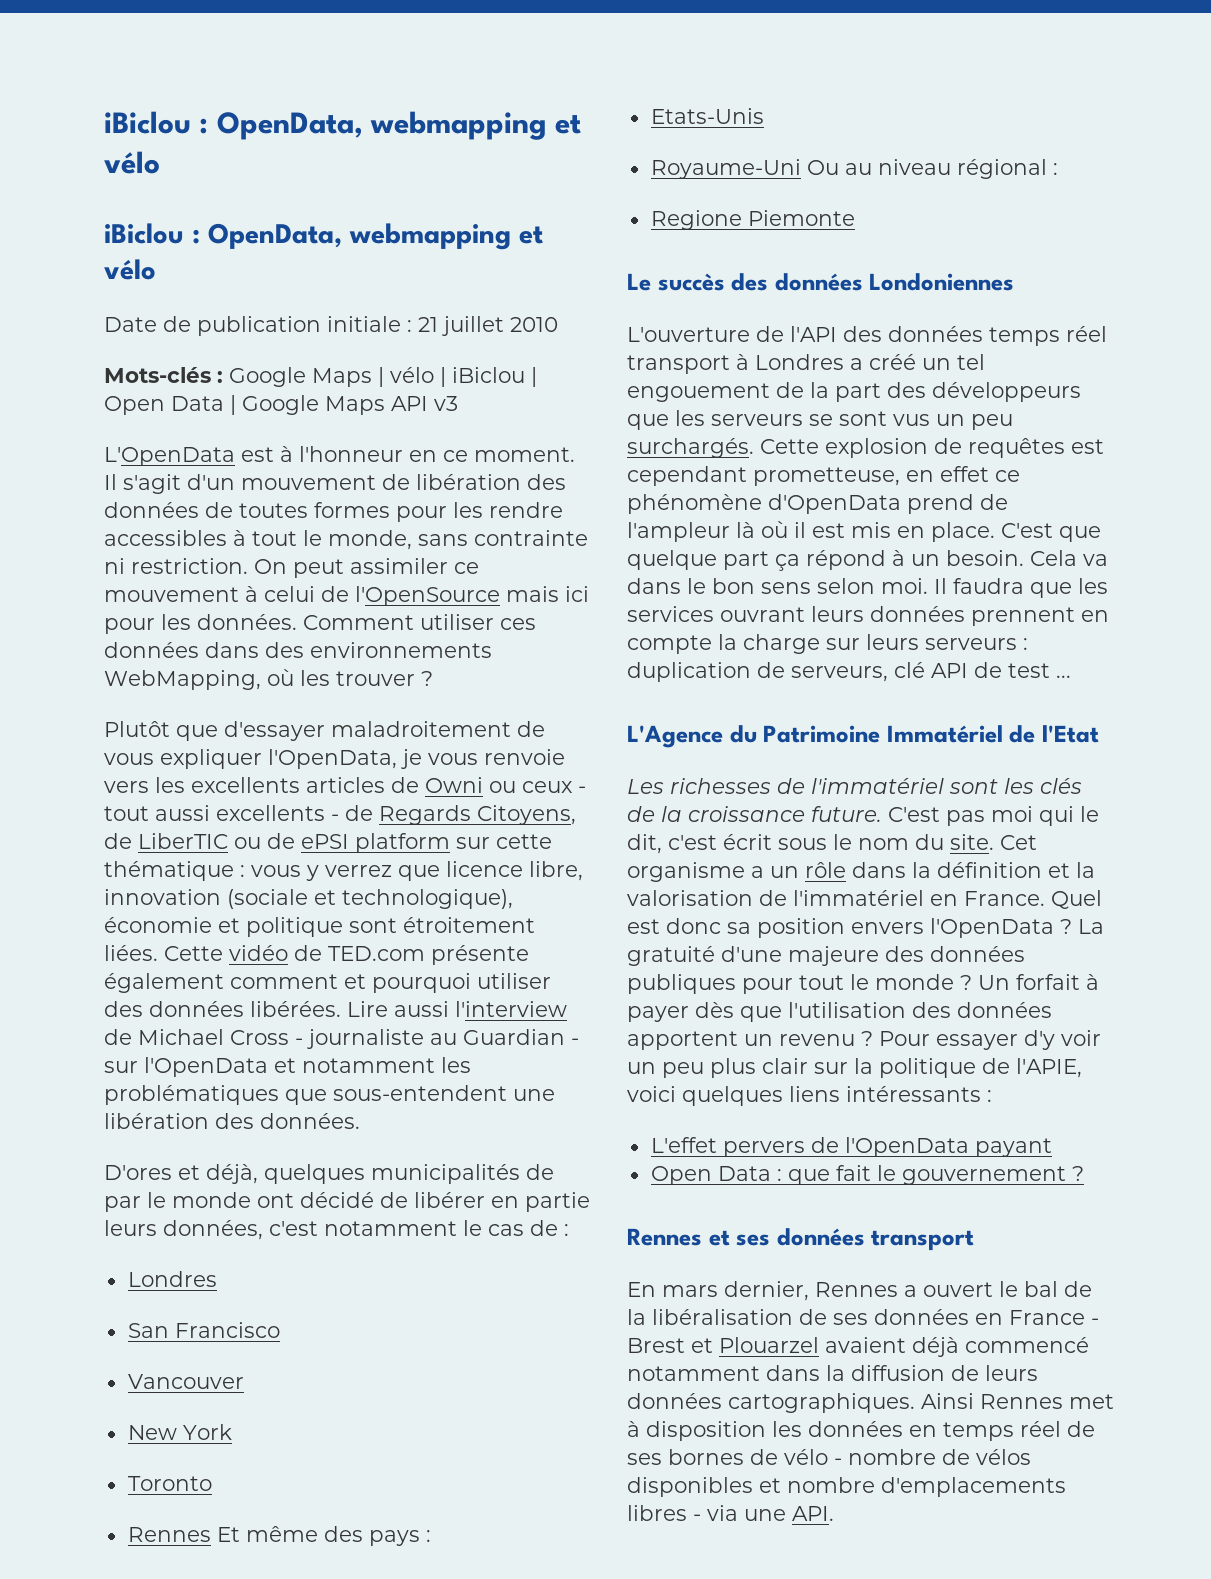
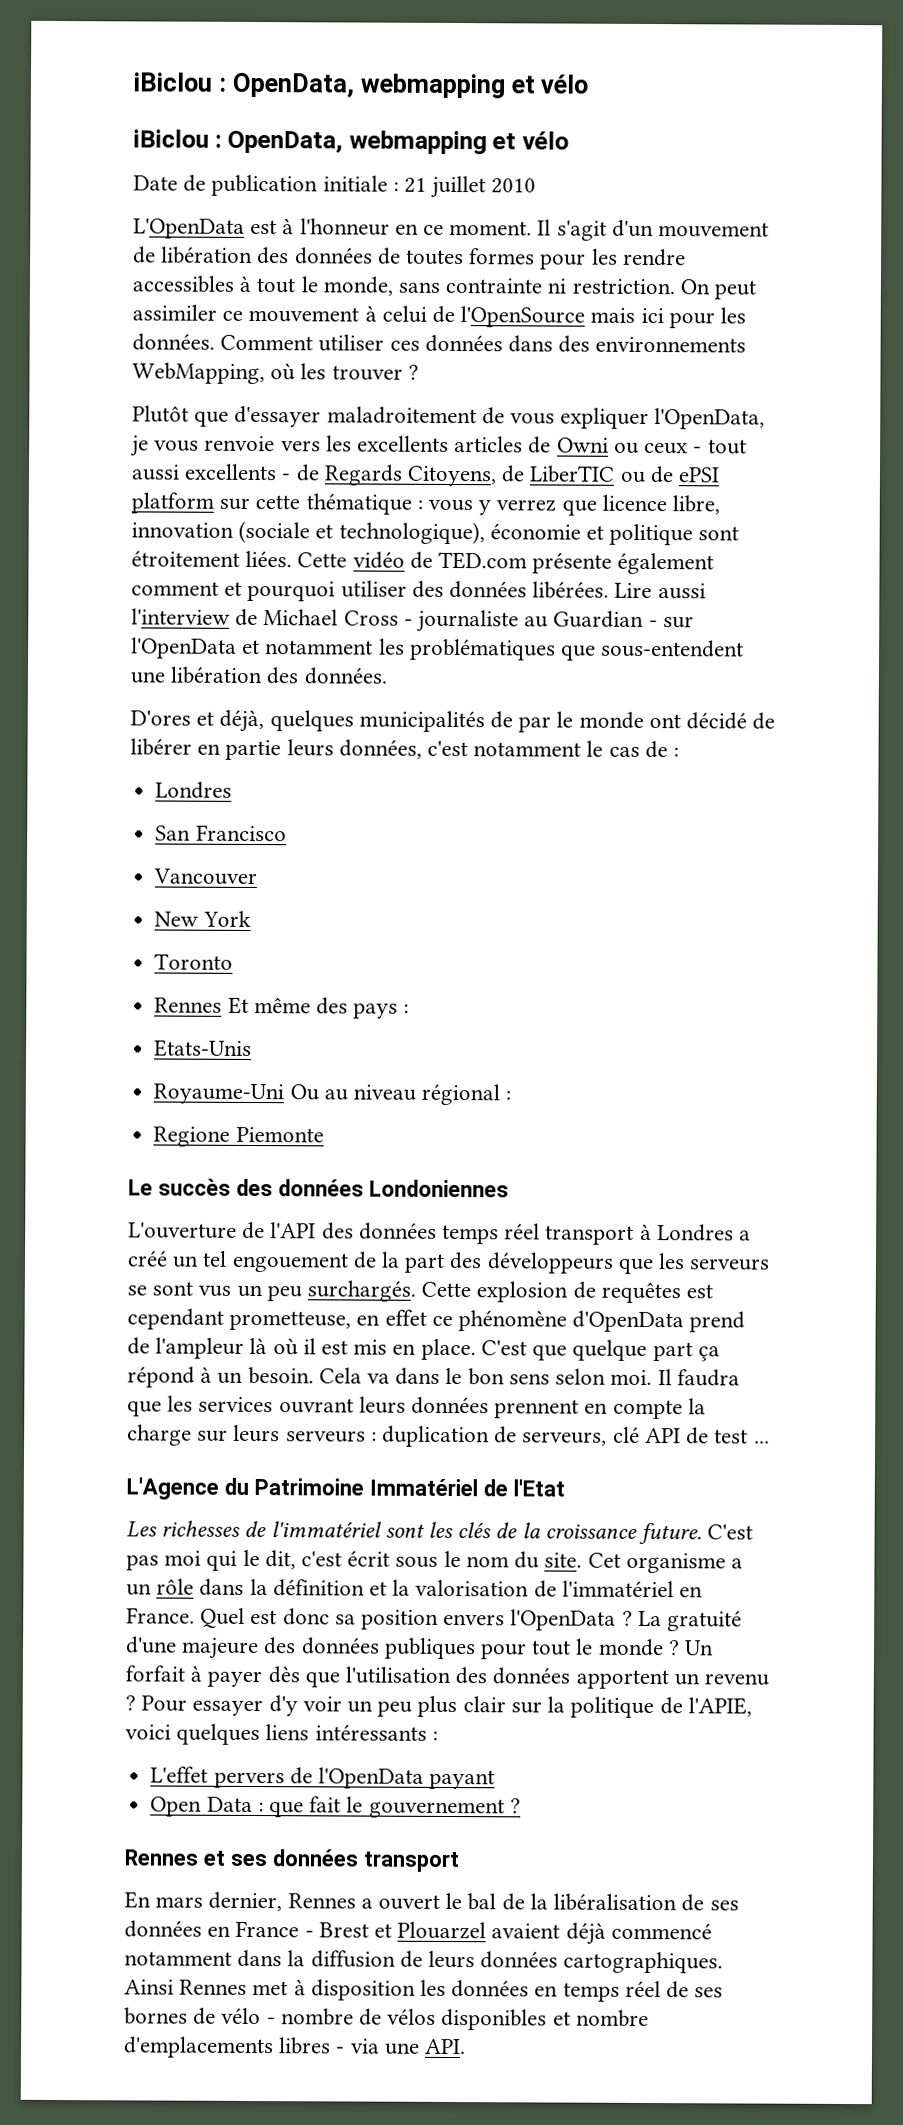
[104,367,537,387] [104,395,458,415] // Mots-clés : Google Maps | vélo | iBiclou | Open Data | Google Maps API v3 -> (537, 186) none

